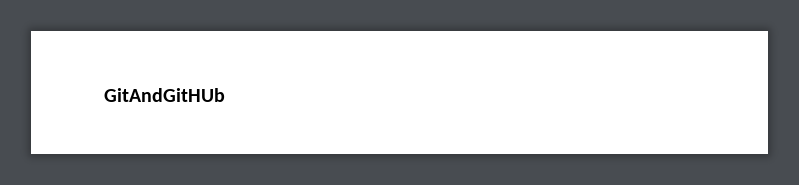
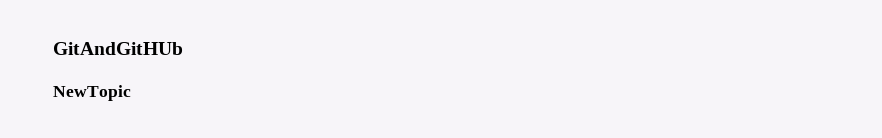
(225, 95) none -> [53,85,131,101] // NewTopic

